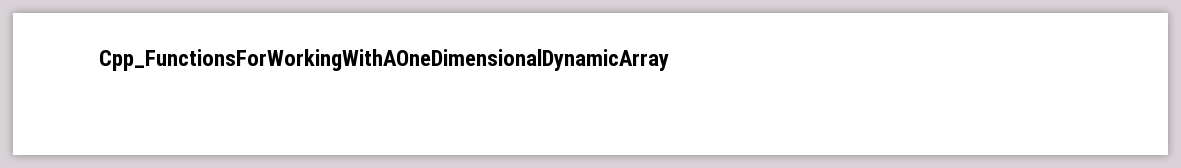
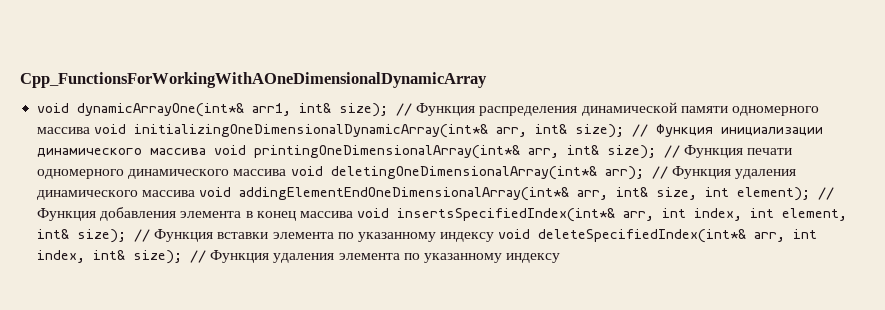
(669, 60) none -> [37,102,819,117] [37,124,824,138] [37,145,793,159] [37,166,796,180] [37,187,835,201] [37,207,848,222] [37,229,818,243] [37,250,561,264] // void dynamicArrayOne(int*& arr1, int& size); // Функция распределения динамической памяти одномерного массива void initializingOneDimensionalDynamicArray(int*& arr, int& size); // Функция инициализации динамического массива void printingOneDimensionalArray(int*& arr, int& size); // Функция печати одномерного динамического массива void deletingOneDimensionalArray(int*& arr); // Функция удаления динамического массива void addingElementEndOneDimensionalArray(int*& arr, int& size, int element); // Функция добавления элемента в конец массива void insertsSpecifiedIndex(int*& arr, int index, int element, int& size); // Функция вставки элемента по указанному индексу void deleteSpecifiedIndex(int*& arr, int index, int& size); // Функция удаления элемента по указанному индексу

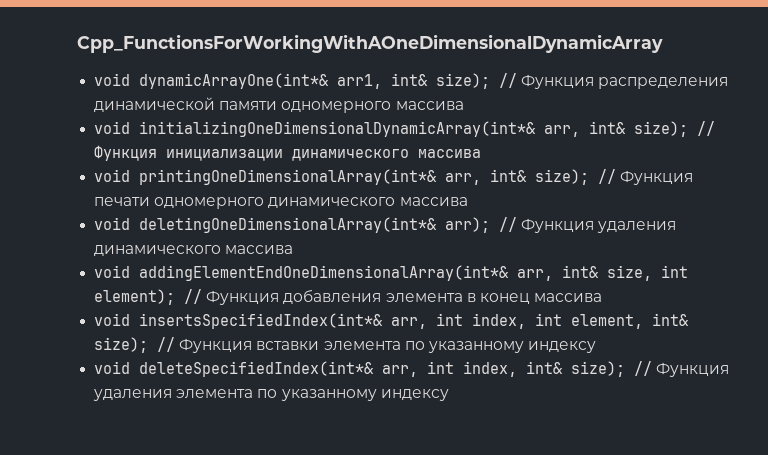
(91, 130) none -> (464, 105) //
(207, 151) none -> (482, 153) //
(287, 172) none -> (468, 201) //
(196, 193) none -> (294, 249) //
(353, 214) none -> (603, 297) //
(495, 237) none -> (597, 347) //

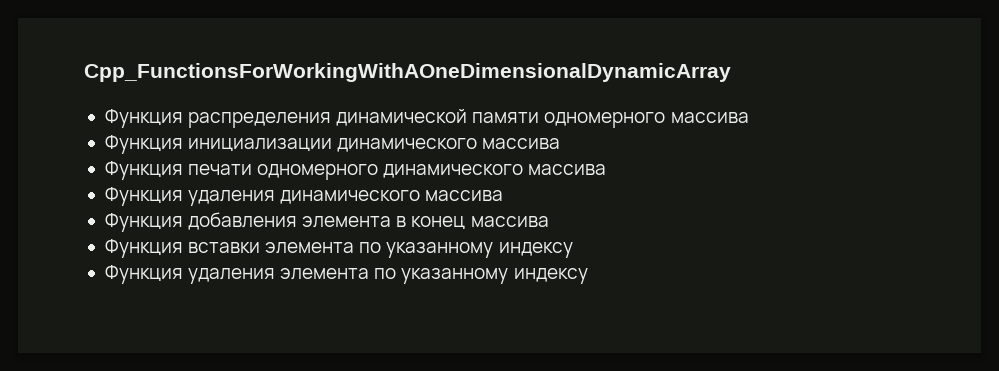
[94,73,518,89] void dynamicArrayOne(int*& arr1, int& size); // -> (731, 72) none
[94,121,716,137] [94,145,482,161] [94,169,617,185] void initializingOneDimensionalDynamicArray(int*& arr, int& size); // Функция инициализации динамического массива // void printingOneDimensionalArray(int*& arr, int& size); // -> [104,135,561,154] Функция инициализации динамического массива //
[94,217,518,233] void deletingOneDimensionalArray(int*& arr); // -> (607, 169) none
[94,265,689,281] [94,289,203,305] void addingElementEndOneDimensionalArray(int*& arr, int& size, int element); // -> (504, 195) none
[94,313,690,329] [94,337,176,353] void insertsSpecifiedIndex(int*& arr, int index, int element, int& size); // -> (549, 221) none
[94,361,653,377] void deleteSpecifiedIndex(int*& arr, int index, int& size); // -> (573, 250) none

